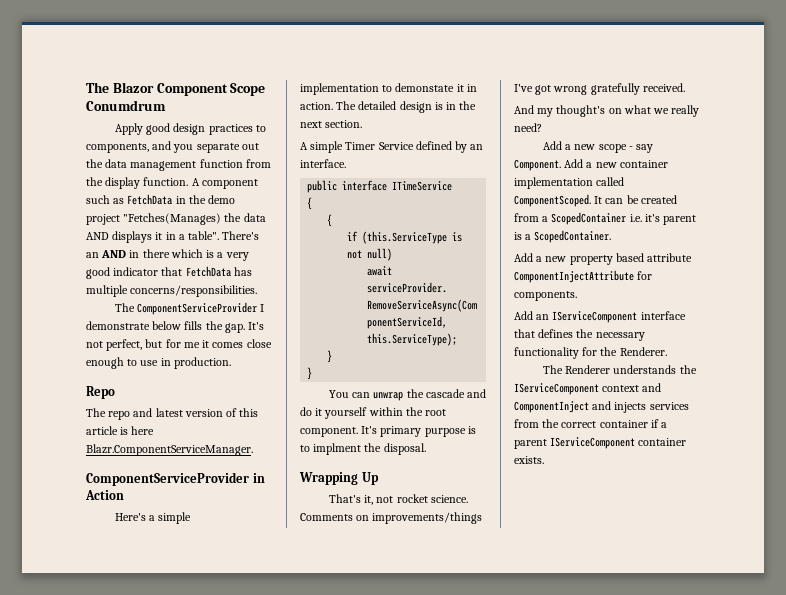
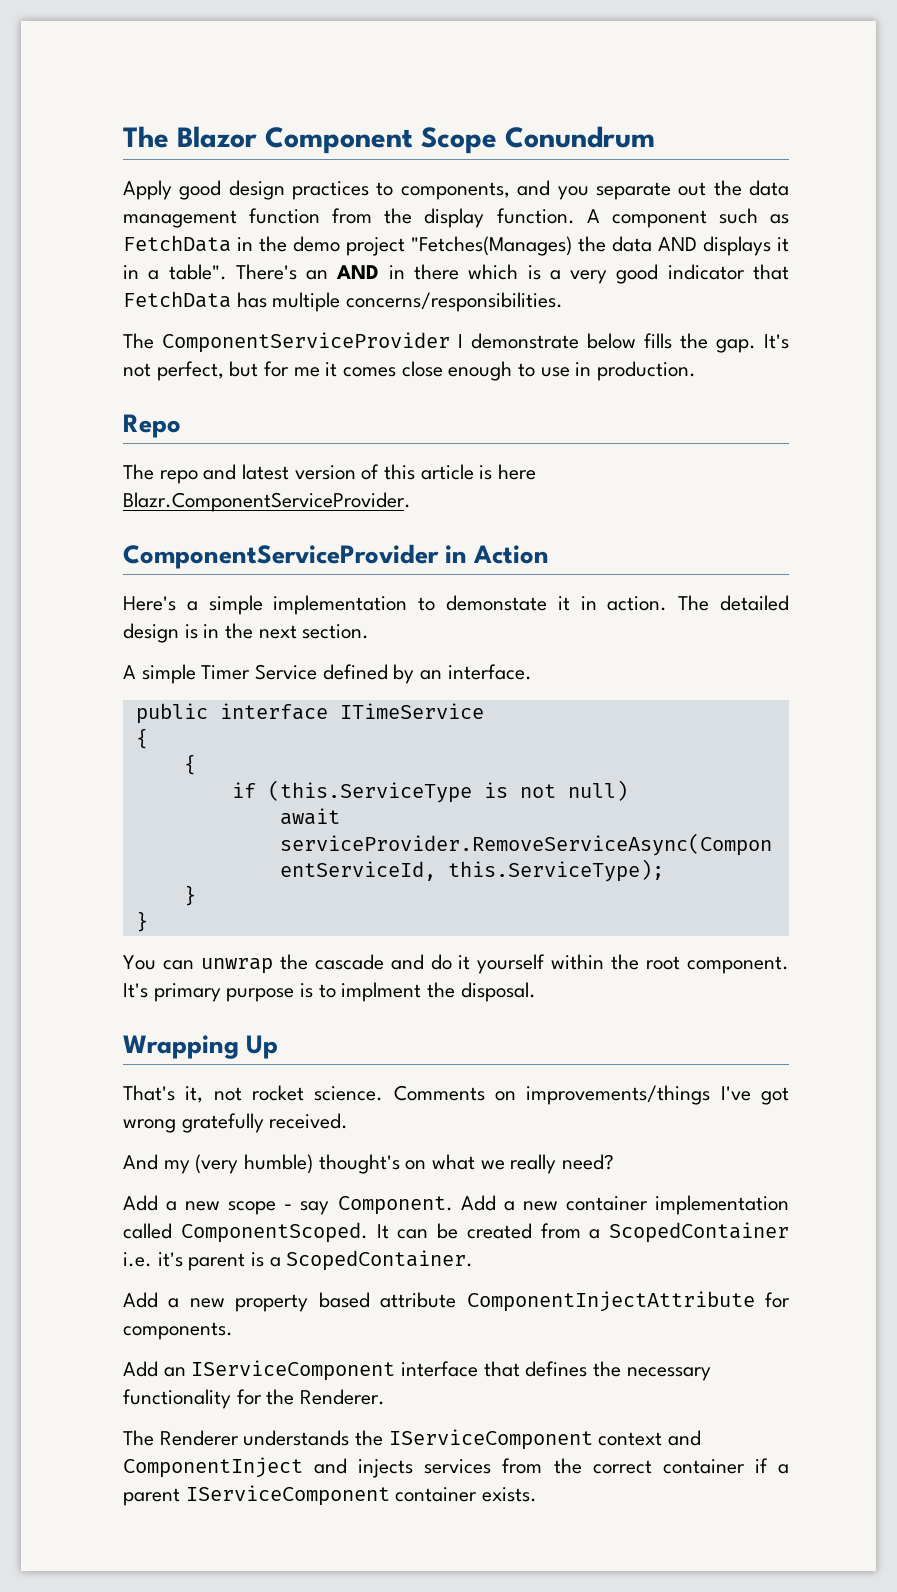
[86,100,166,111] Conumdrum -> [505,126,655,148] Conundrum
[86,444,253,456] Blazr.ComponentServiceManager. -> [123,492,411,512] Blazr.ComponentServiceProvider.
(554, 112) none -> [195,1154,314,1174] (very humble)

